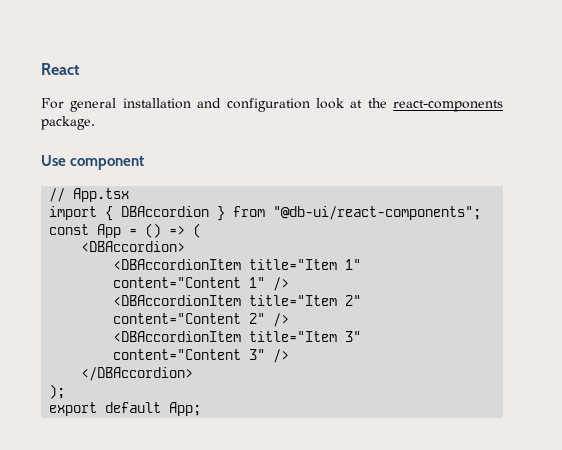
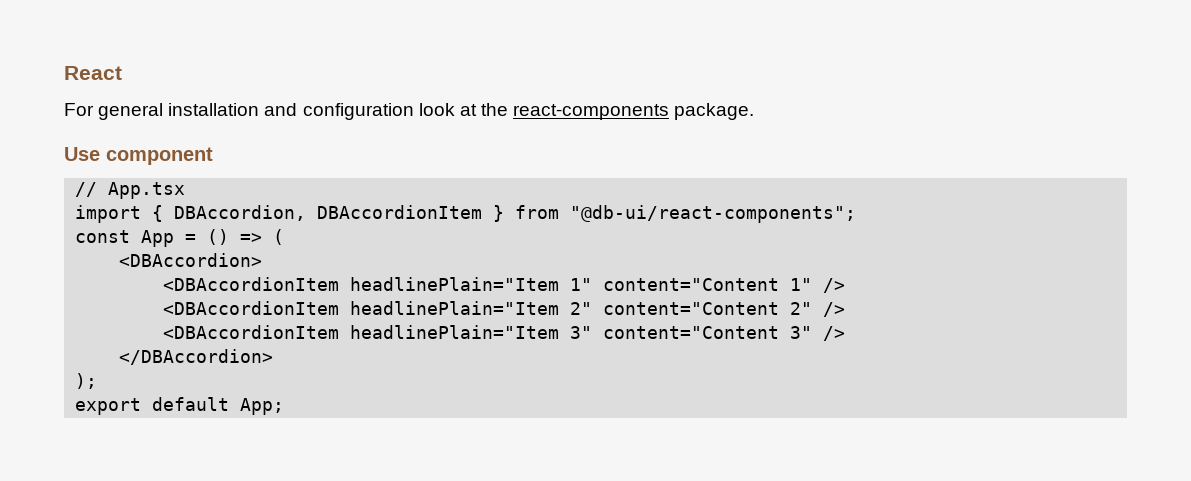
[121,206,210,217] DBAccordion -> [174,205,483,221] DBAccordion, DBAccordionItem
[249,259,338,270] title="Item -> [350,277,560,291] headlinePlain="Item
[249,295,338,306] title="Item -> [350,301,560,315] headlinePlain="Item
[249,331,338,342] title="Item -> [350,325,560,339] headlinePlain="Item

